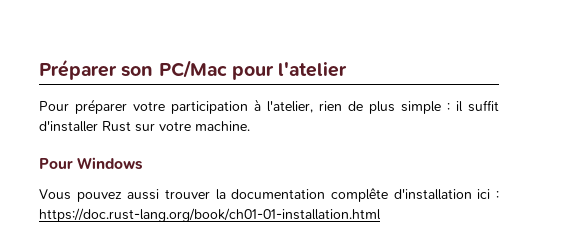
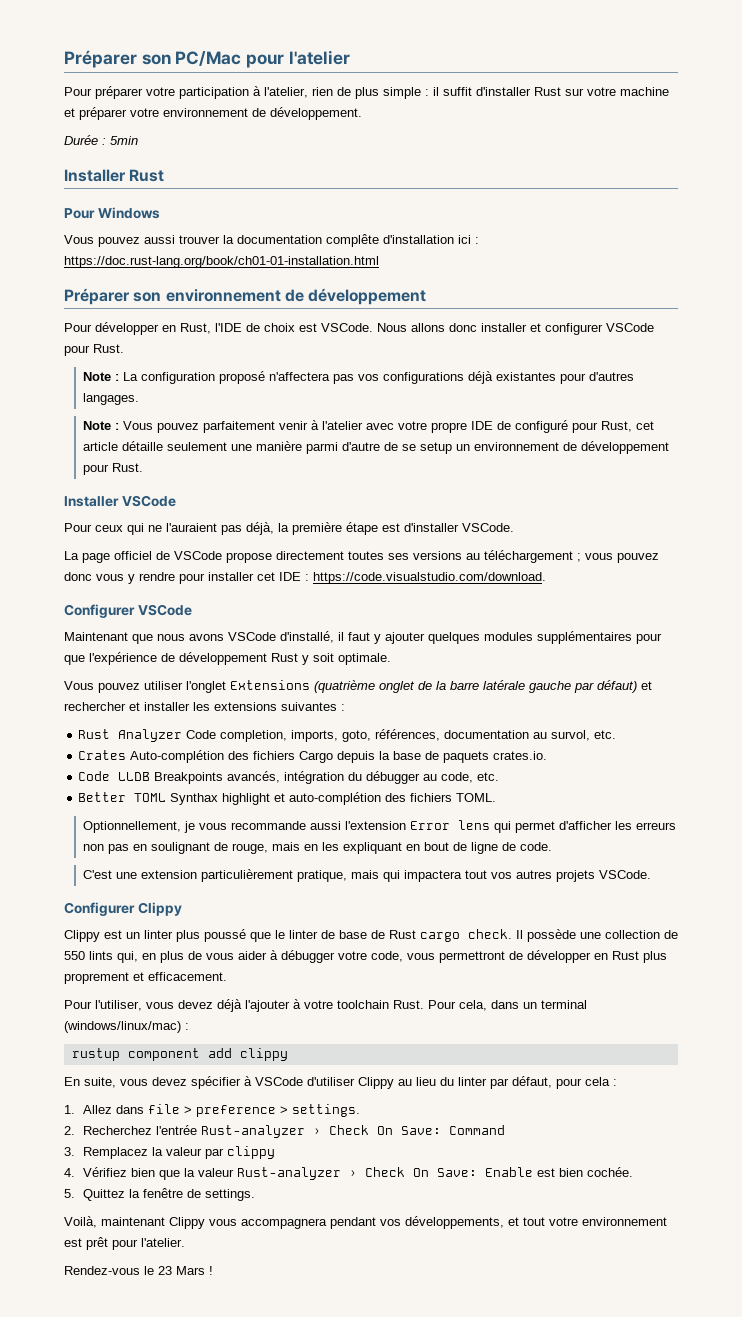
[195,121,250,131] machine. -> [620,87,669,96] [64,107,362,120] [64,135,138,145] [64,169,165,182] machine et préparer votre environnement de développement. // Durée : 5min // Installer Rust
(381, 215) none -> [64,288,427,305] [64,322,654,335] [64,344,124,356] [82,371,634,384] [82,393,139,405] [82,420,654,433] [82,441,669,454] [82,463,143,475] [64,495,176,507] [64,522,514,535] [64,550,659,563] [64,572,546,584] [64,604,192,618] [64,631,662,644] [64,652,391,665] [64,680,652,693] [64,702,345,711] [78,729,617,742] [78,750,548,763] [78,771,500,784] [78,792,497,805] [82,820,676,833] [82,842,552,854] [82,869,651,882] [64,902,182,916] [64,929,678,942] [64,950,667,963] [64,972,227,984] [64,999,587,1012] [64,1021,189,1033] [71,1048,288,1061] [64,1076,617,1089] [64,1104,360,1117] [64,1125,505,1138] [64,1146,275,1159] [64,1167,633,1180] [64,1188,255,1201] [64,1216,667,1229] [64,1237,185,1250] [64,1266,213,1275] // Préparer son environnement de développement // Pour développer en Rust, l'IDE de choix est VSCode. Nous allons donc installer et configurer VSCode pour Rust. // Note : La configuration proposé n'affectera pas vos configurations déjà existantes pour d'autres langages. // Note : Vous pouvez parfaitement venir à l'atelier avec votre propre IDE de configuré pour Rust, cet article détaille seulement une manière parmi d'autre de se setup un environnement de développement pour Rust. // Installer VSCode // Pour ceux qui ne l'auraient pas déjà, la première étape est d'installer VSCode. // La page officiel de VSCode propose directement toutes ses versions au téléchargement ; vous pouvez donc vous y rendre pour installer cet IDE : https://code.visualstudio.com/download. // Configurer VSCode // Maintenant que nous avons VSCode d'installé, il faut y ajouter quelques modules supplémentaires pour que l'expérience de développement Rust y soit optimale. // Vous pouvez utiliser l'onglet Extensions (quatrième onglet de la barre latérale gauche par défaut) et rechercher et installer les extensions suivantes : // Rust Analyzer Code completion, imports, goto, références, documentation au survol, etc. // Crates Auto-complétion des fichiers Cargo depuis la base de paquets crates.io. // Code LLDB Breakpoints avancés, intégration du débugger au code, etc. // Better TOML Synthax highlight et auto-complétion des fichiers TOML. // Optionnellement, je vous recommande aussi l'extension Error lens qui permet d'afficher les erreurs non pas en soulignant de rouge, mais en les expliquant en bout de ligne de code. // C'est une extension particulièrement pratique, mais qui impactera tout vos autres projets VSCode. // Configurer Clippy // Clippy est un linter plus poussé que le linter de base de Rust cargo check. Il possède une collection de 550 lints qui, en plus de vous aider à débugger votre code, vous permettront de développer en Rust plus proprement et efficacement. // Pour l'utiliser, vous devez déjà l'ajouter à votre toolchain Rust. Pour cela, dans un terminal (windows/linux/mac) : // rustup component add clippy // En suite, vous devez spécifier à VSCode d'utiliser Clippy au lieu du linter par défaut, pour cela : // 1. Allez dans file > preference > settings. // 2. Recherchez l'entrée Rust-analyzer › Check On Save: Command // 3. Remplacez la valeur par clippy // 4. Vérifiez bien que la valeur Rust-analyzer › Check On Save: Enable est bien cochée. // 5. Quittez la fenêtre de settings. // Voilà, maintenant Clippy vous accompagnera pendant vos développements, et tout votre environnement est prêt pour l'atelier. // Rendez-vous le 23 Mars !

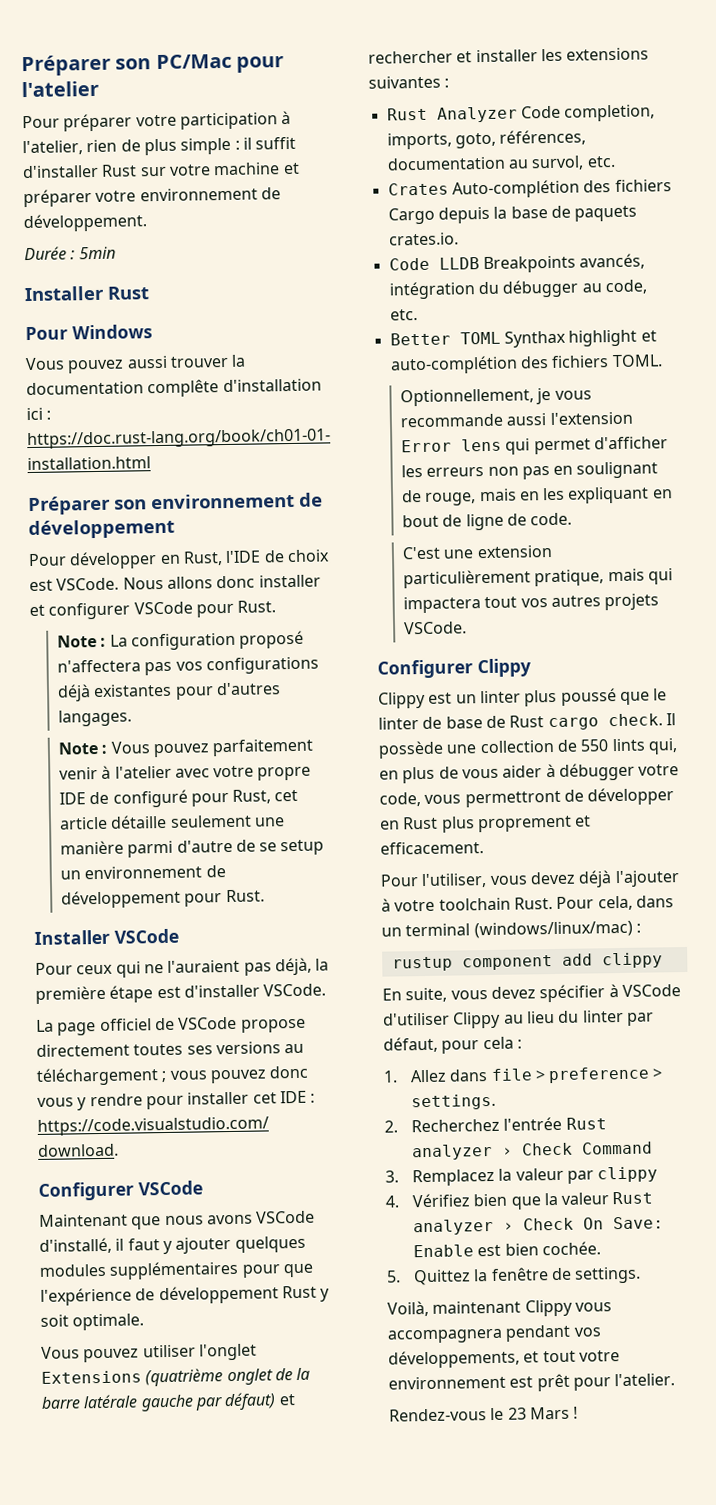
[200,1125,441,1138] Rust-analyzer › Check On Save: -> [565,1117,607,1130] [411,1142,573,1161] Rust analyzer › Check
[236,1167,341,1180] Rust-analyzer -> [612,1191,654,1205] [412,1218,494,1236] Rust analyzer

